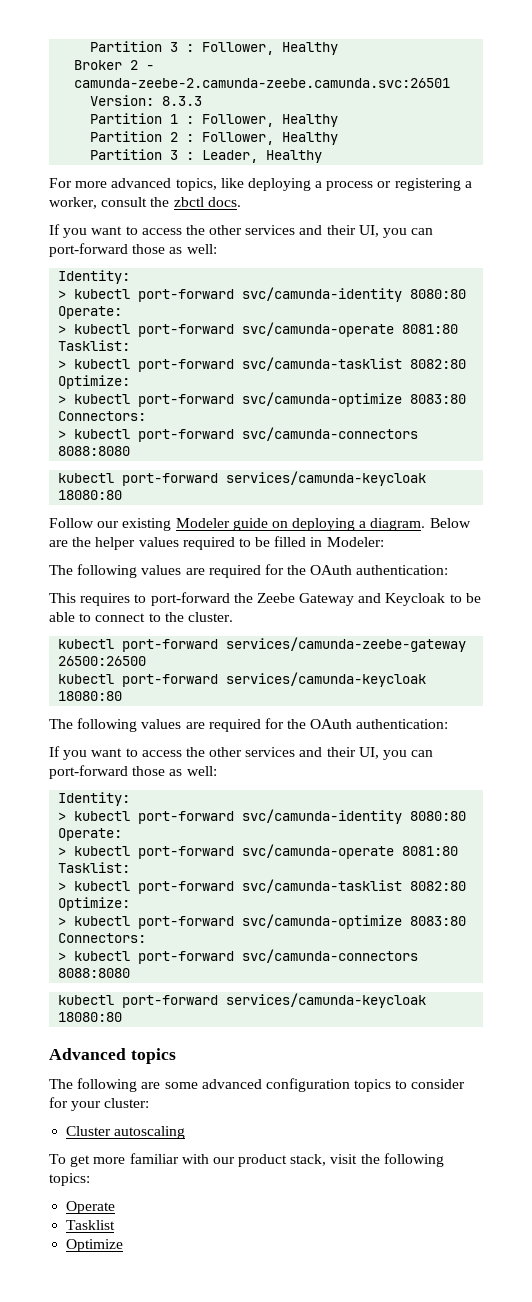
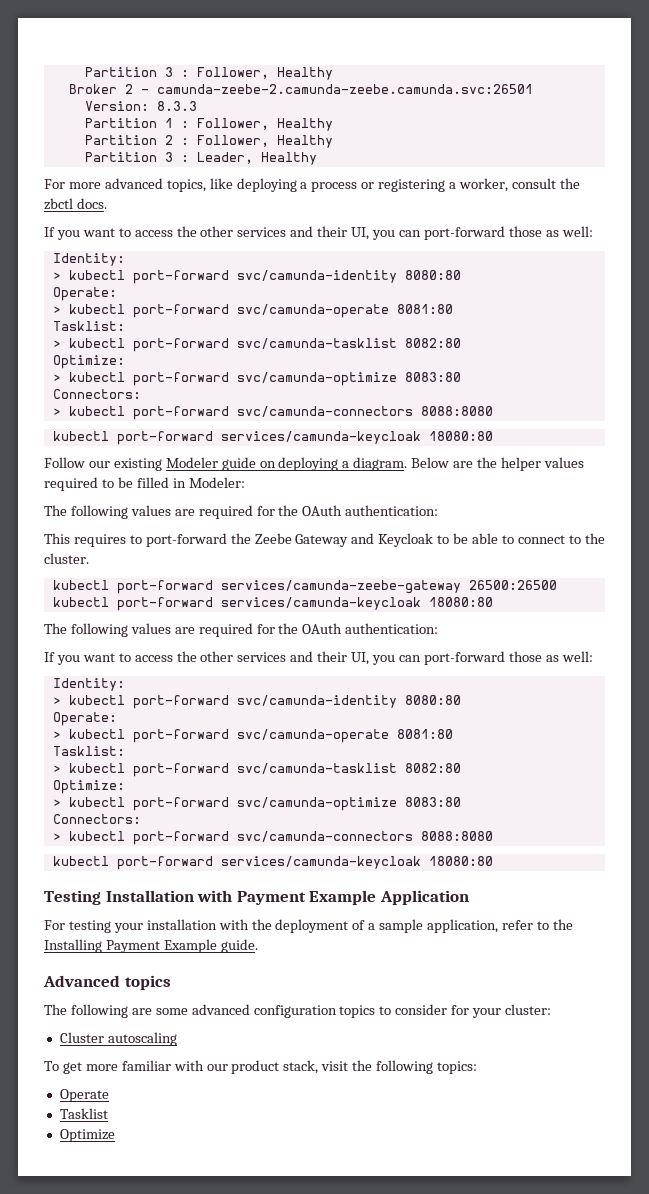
(123, 1017) none -> [44,890,469,905] [44,919,573,933] [44,939,258,953] // Testing Installation with Payment Example Application // For testing your installation with the deployment of a sample application, refer to the Installing Payment Example guide.

